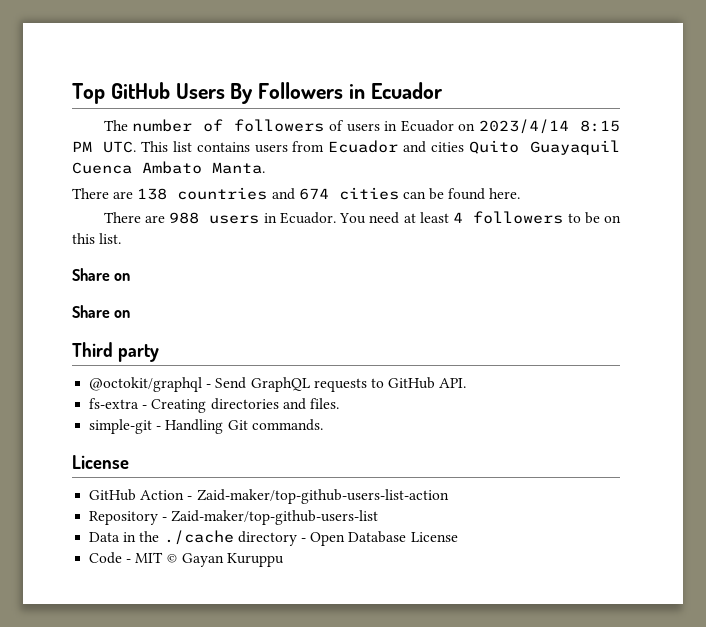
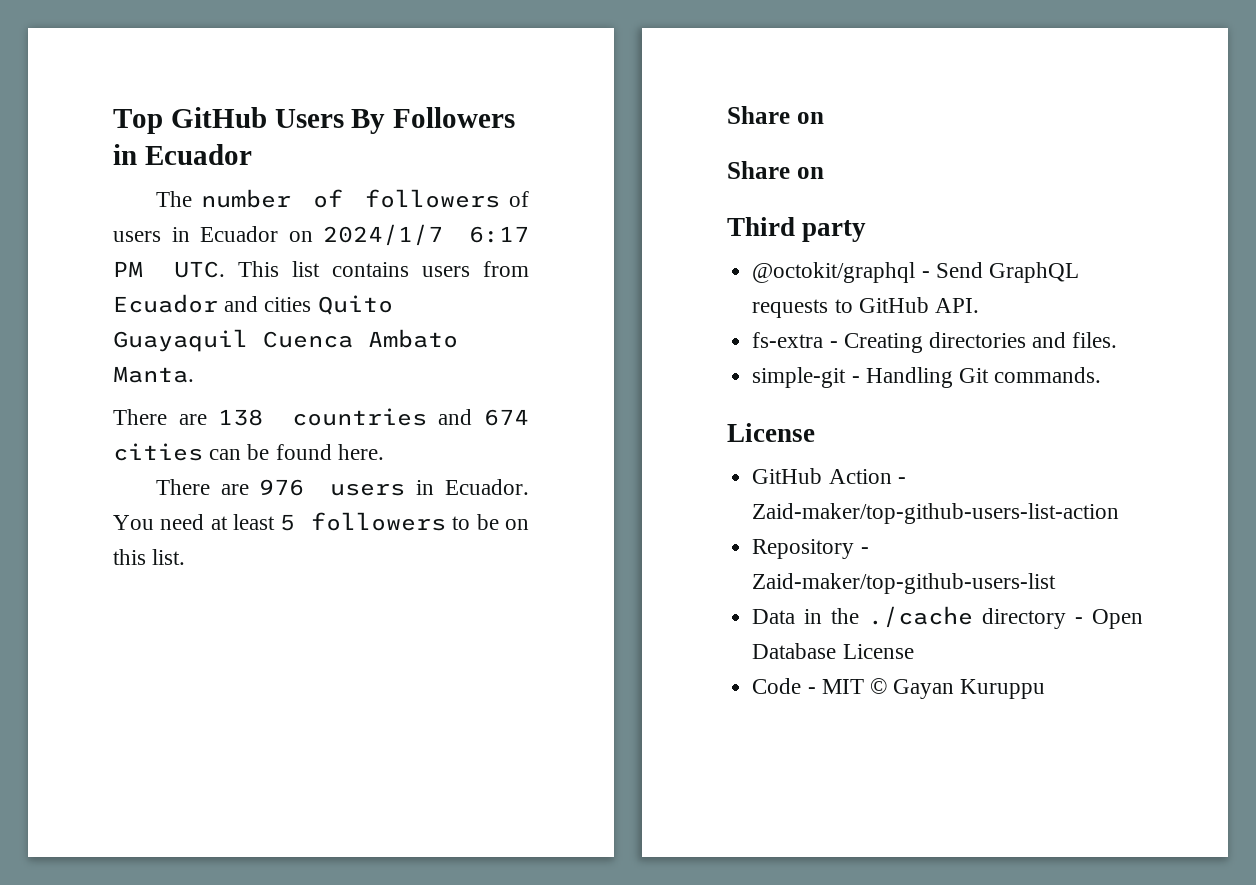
[478,119,621,134] 2023/4/14 8:15 -> [323,224,529,246] 2024/1/7 6:17
[169,212,200,224] 988 -> [259,479,305,496] 976
[453,212,464,223] 4 -> [280,514,296,531] 5

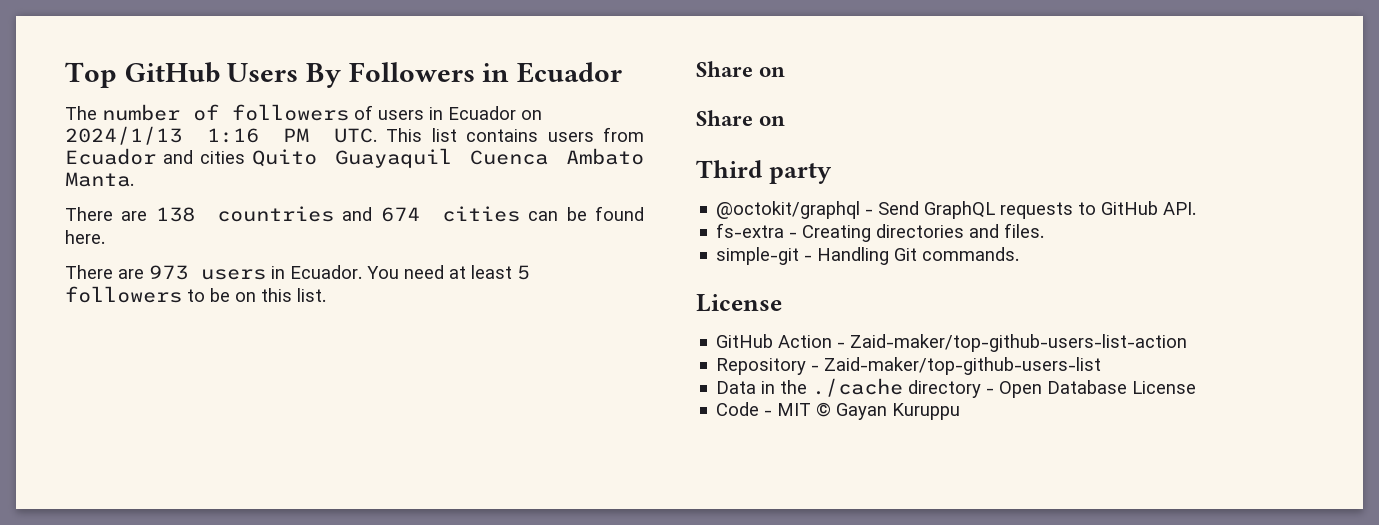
[323,224,529,246] 2024/1/7 6:17 -> [65,126,259,145] 2024/1/13 1:16
[259,479,305,496] 976 -> [149,265,188,280] 973

